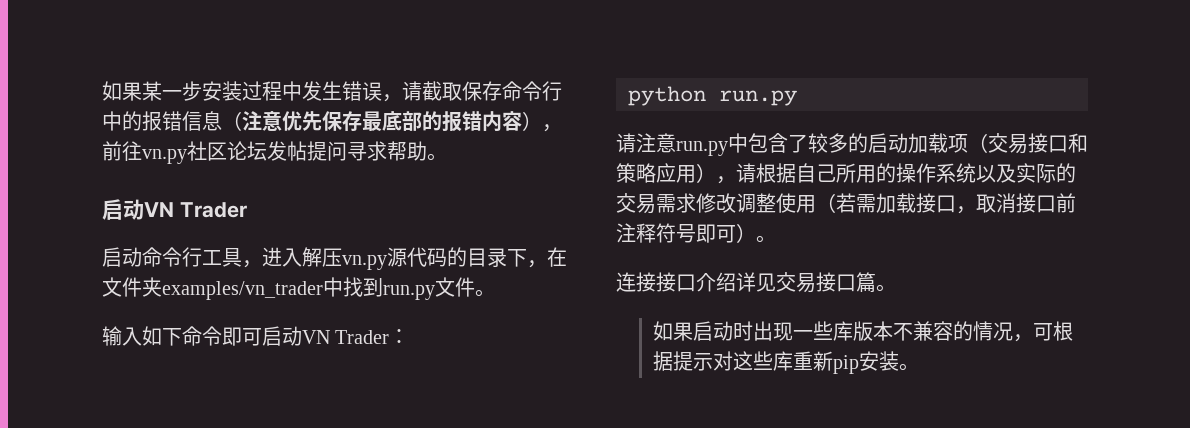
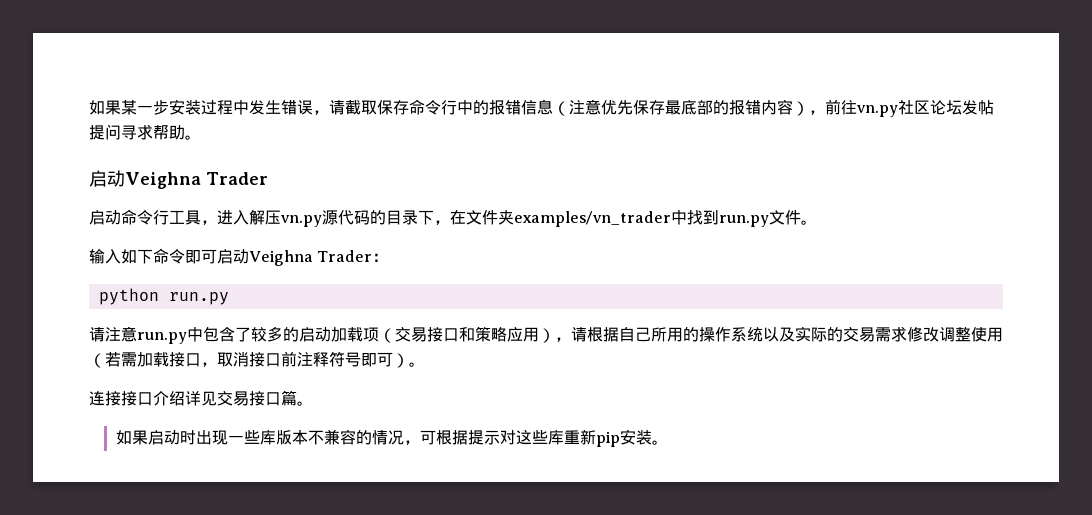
[144,202,174,217] VN -> [125,172,201,189] Veighna
[302,330,330,344] VN -> [249,250,313,266] Veighna

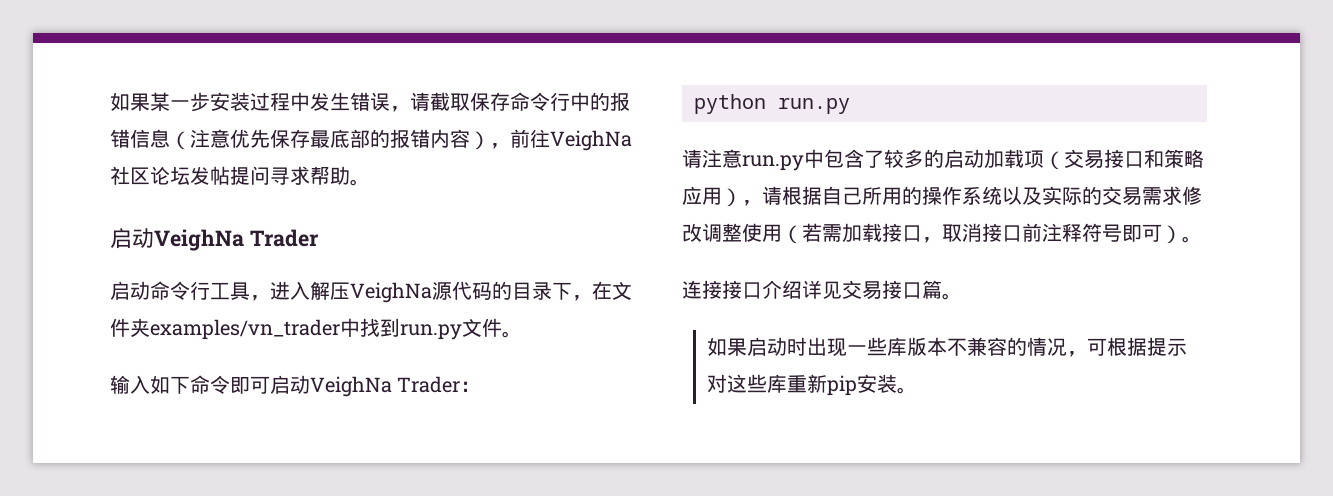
[857,105,898,117] vn.py -> [550,130,632,151] VeighNa
[125,172,201,189] Veighna -> [154,229,244,251] VeighNa
[281,215,322,227] vn.py -> [350,282,432,303] VeighNa
[249,250,313,266] Veighna -> [310,376,392,397] VeighNa

